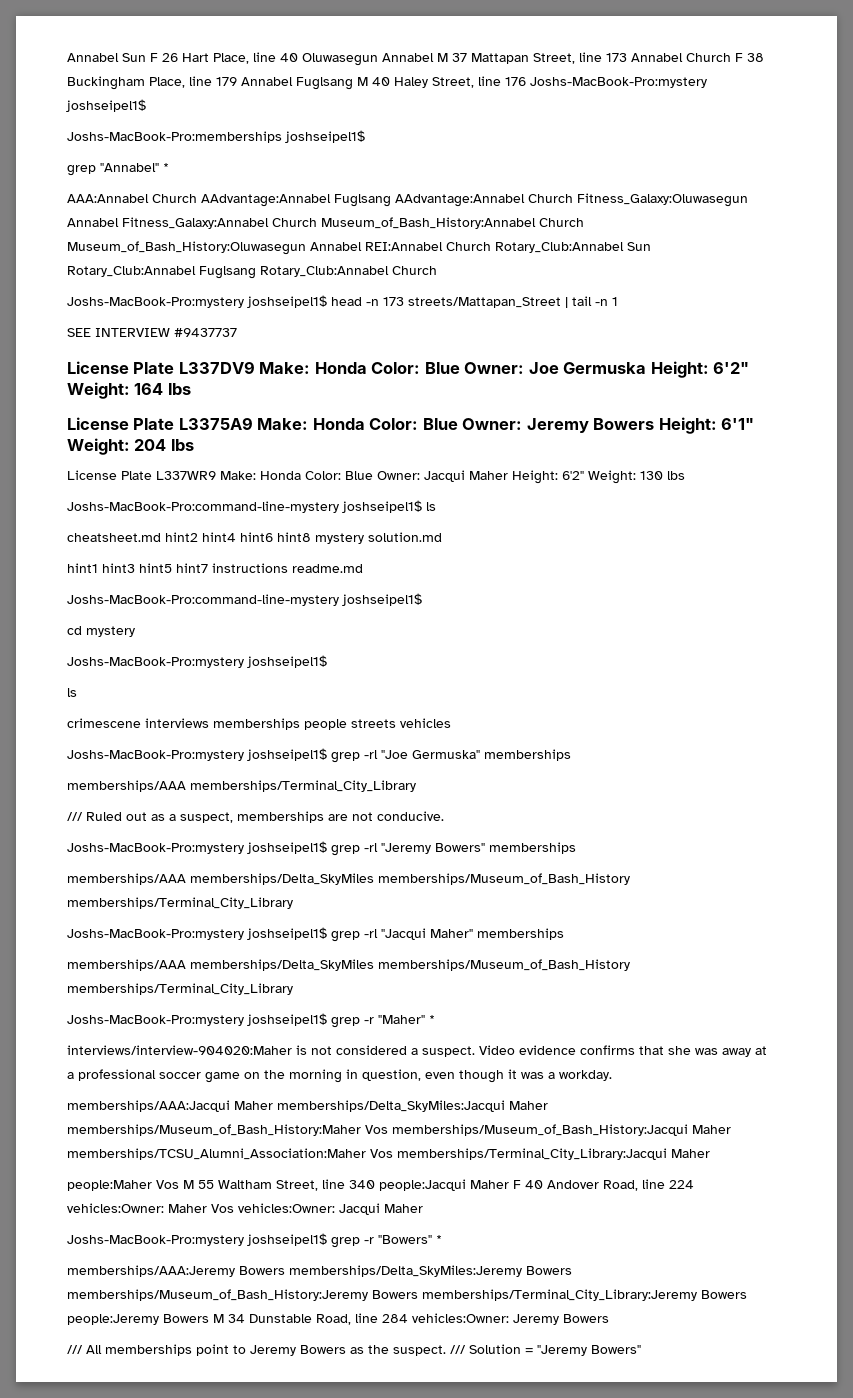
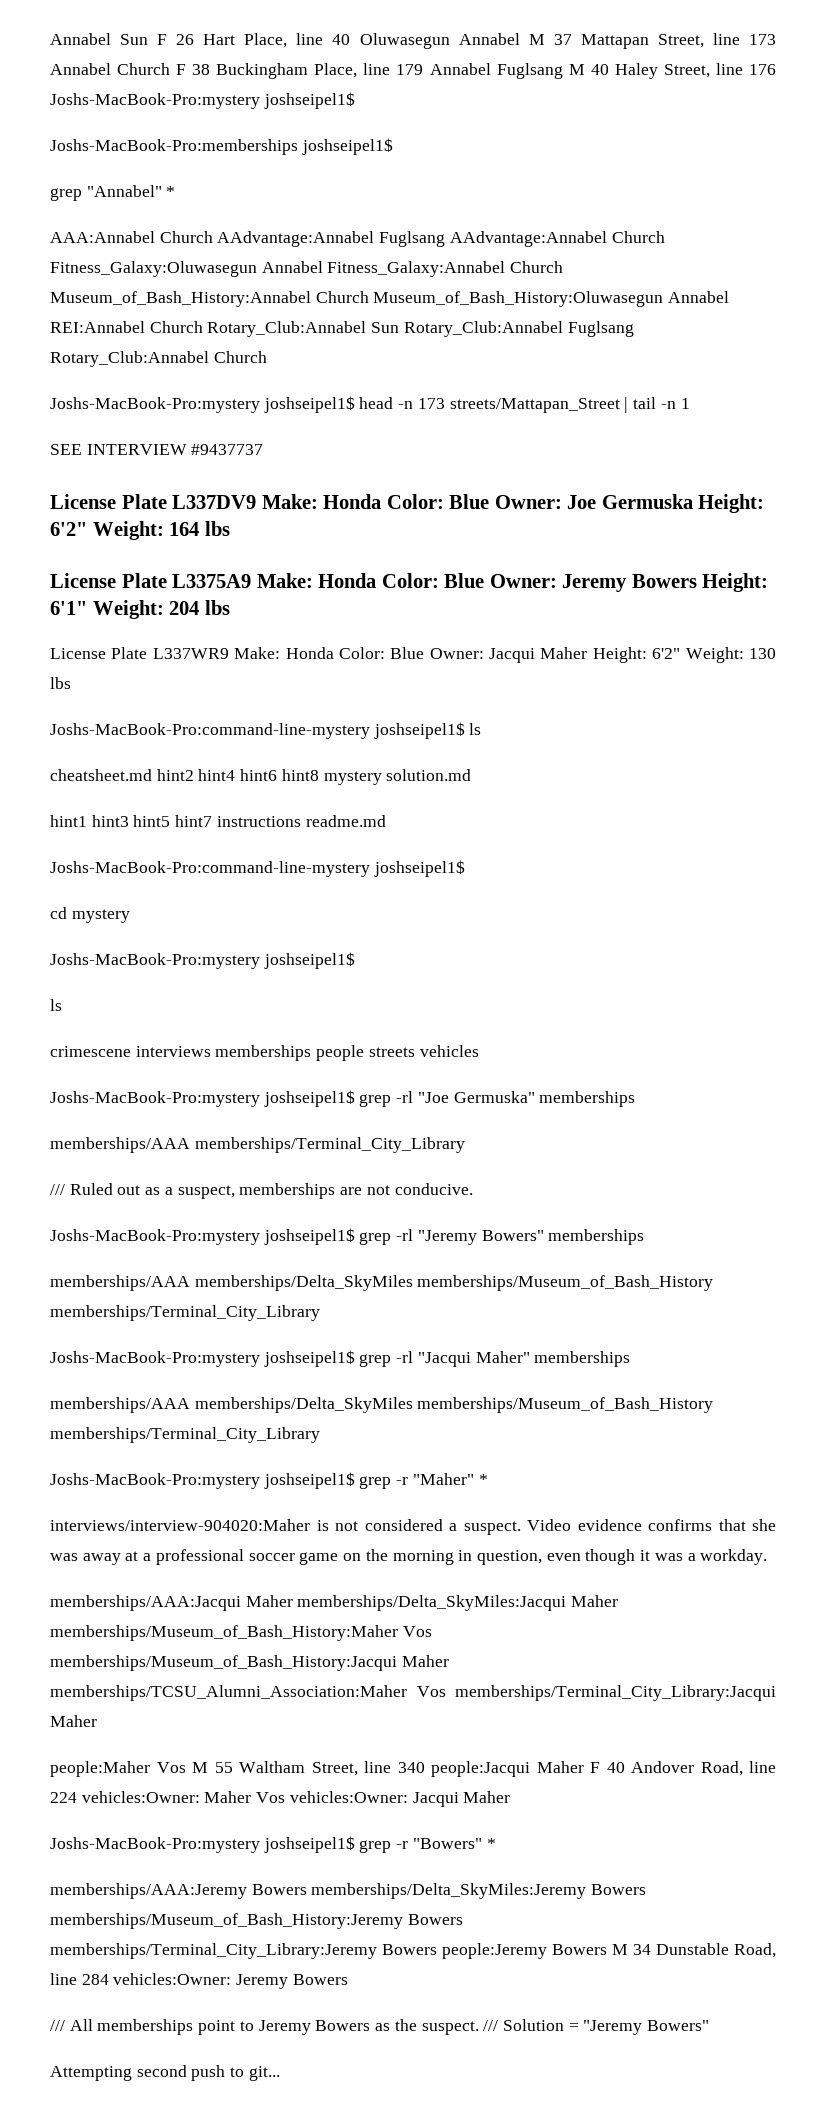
(641, 1349) none -> [50,2065,280,2081] // Attempting second push to git...

